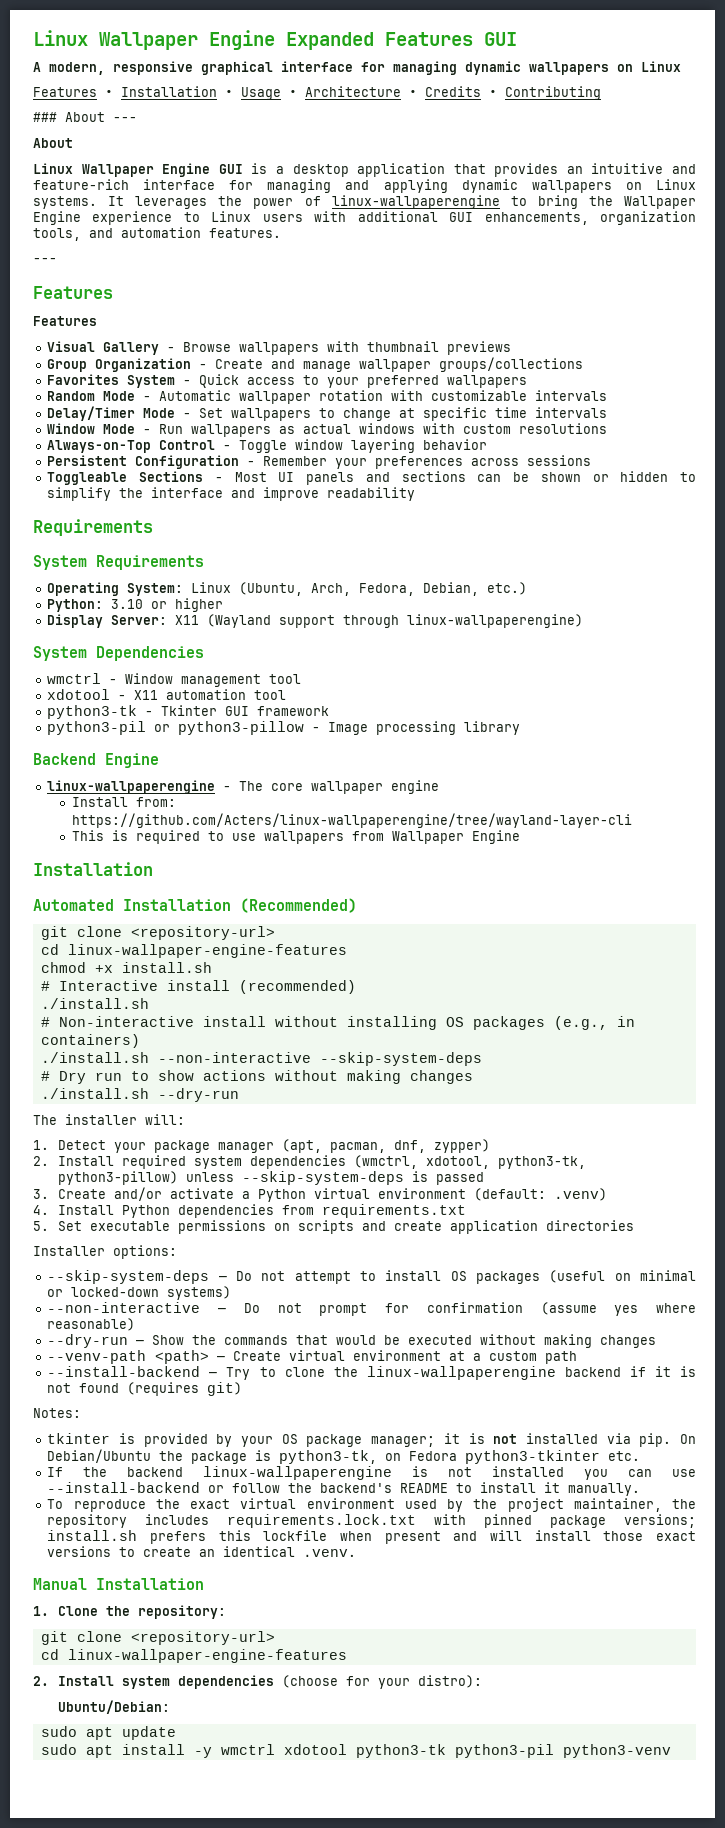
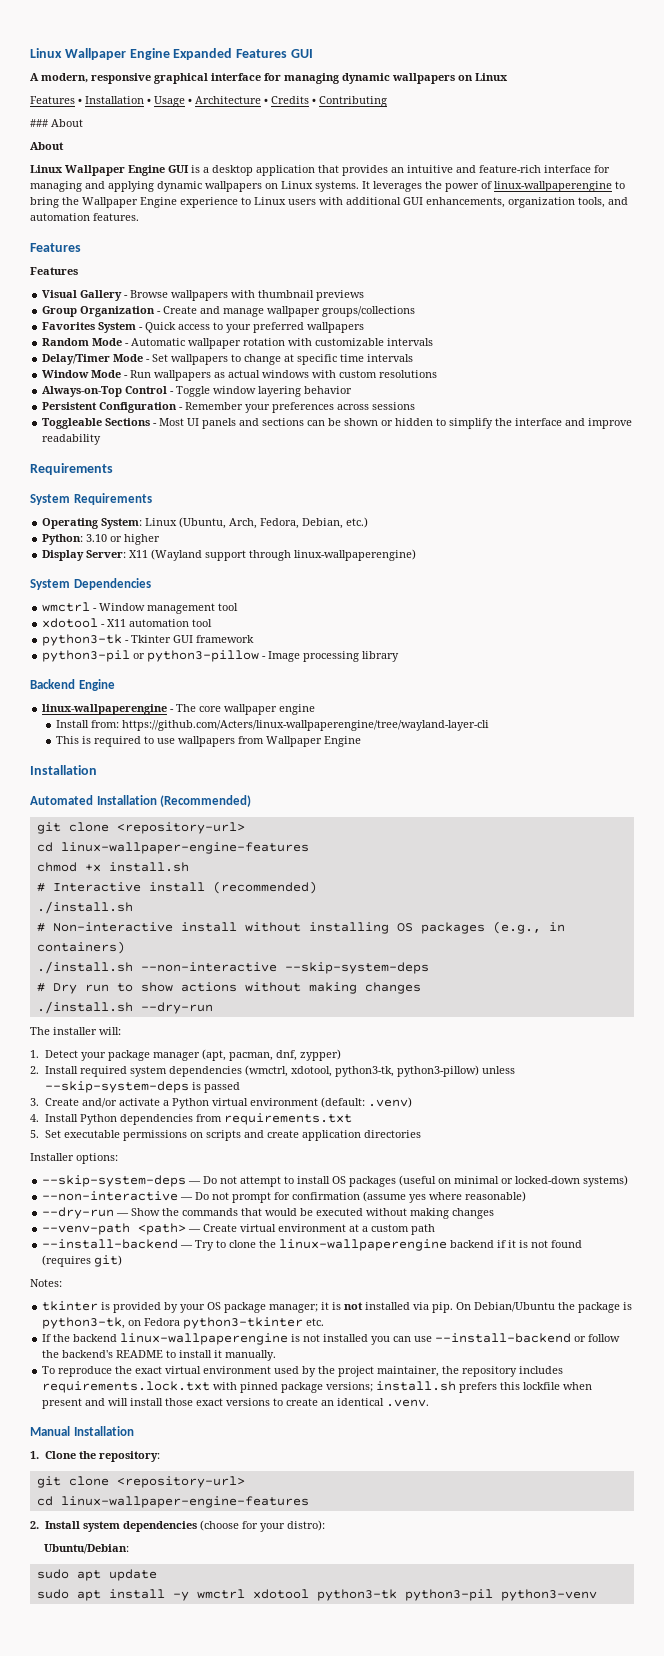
[113,117,137,122] --- -> (83, 123) none
[33,258,57,263] // --- -> (139, 217) none

